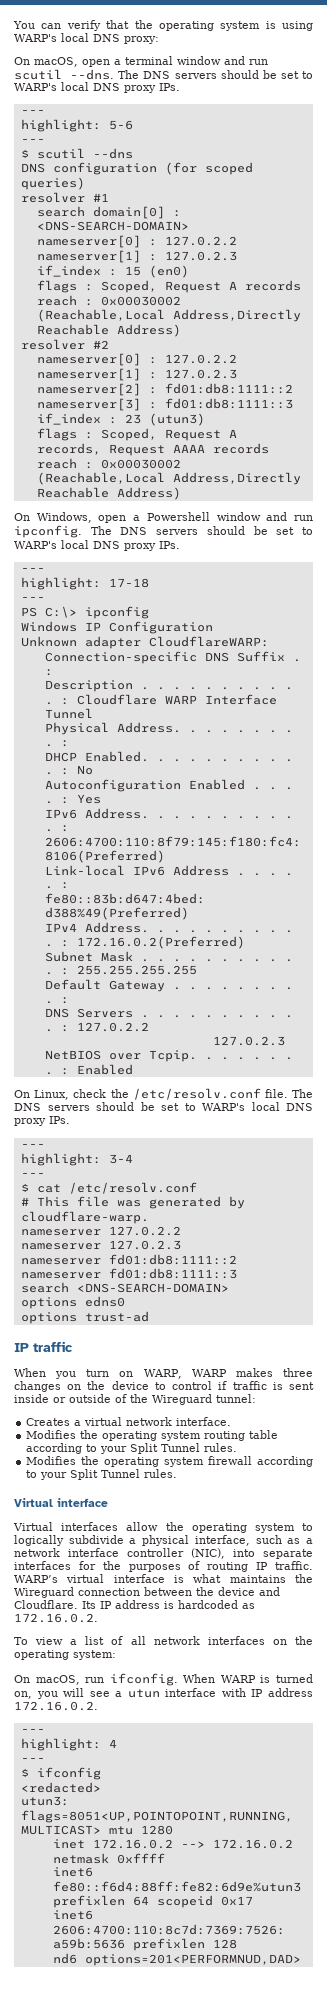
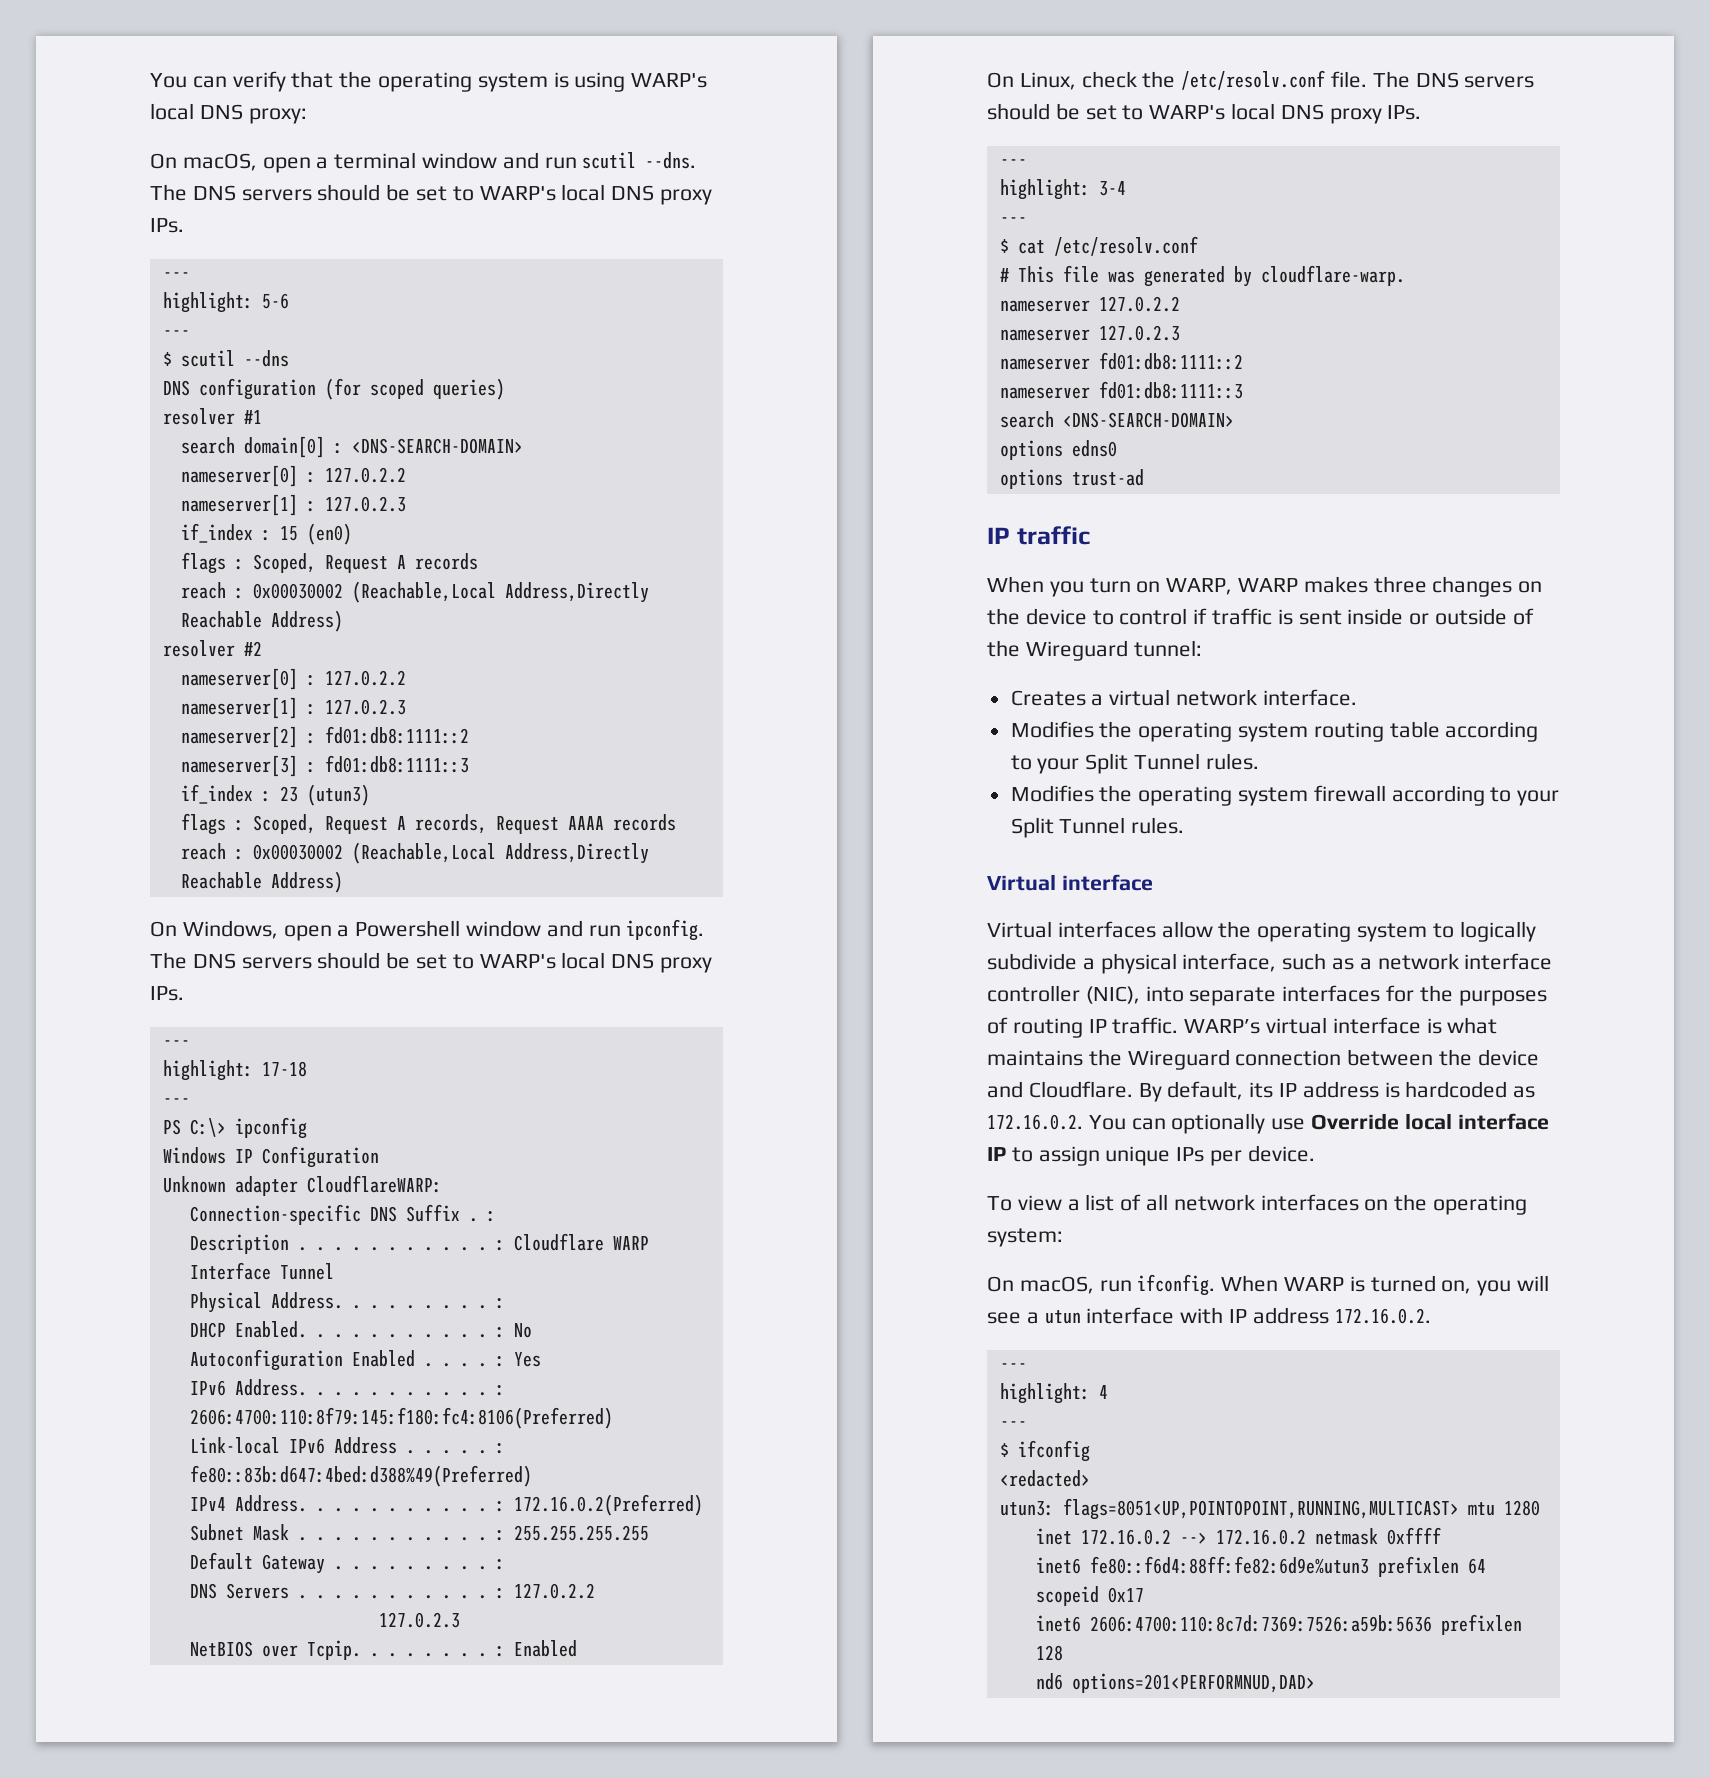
[82,1601,96,1609] Its -> [1138,1081,1274,1102] By default, its
(98, 1618) none -> [1088,1113,1549,1134] [987,1145,1315,1166] You can optionally use Override local interface IP to assign unique IPs per device.

